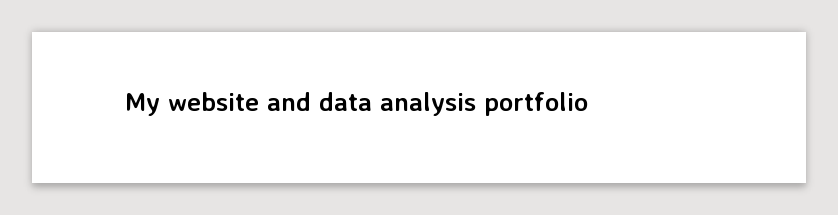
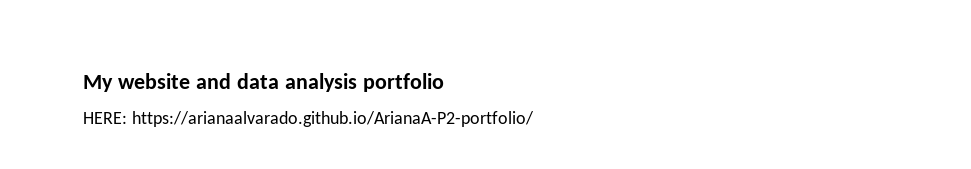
(588, 104) none -> [83,111,534,127] // HERE: https://arianaalvarado.github.io/ArianaA-P2-portfolio/

